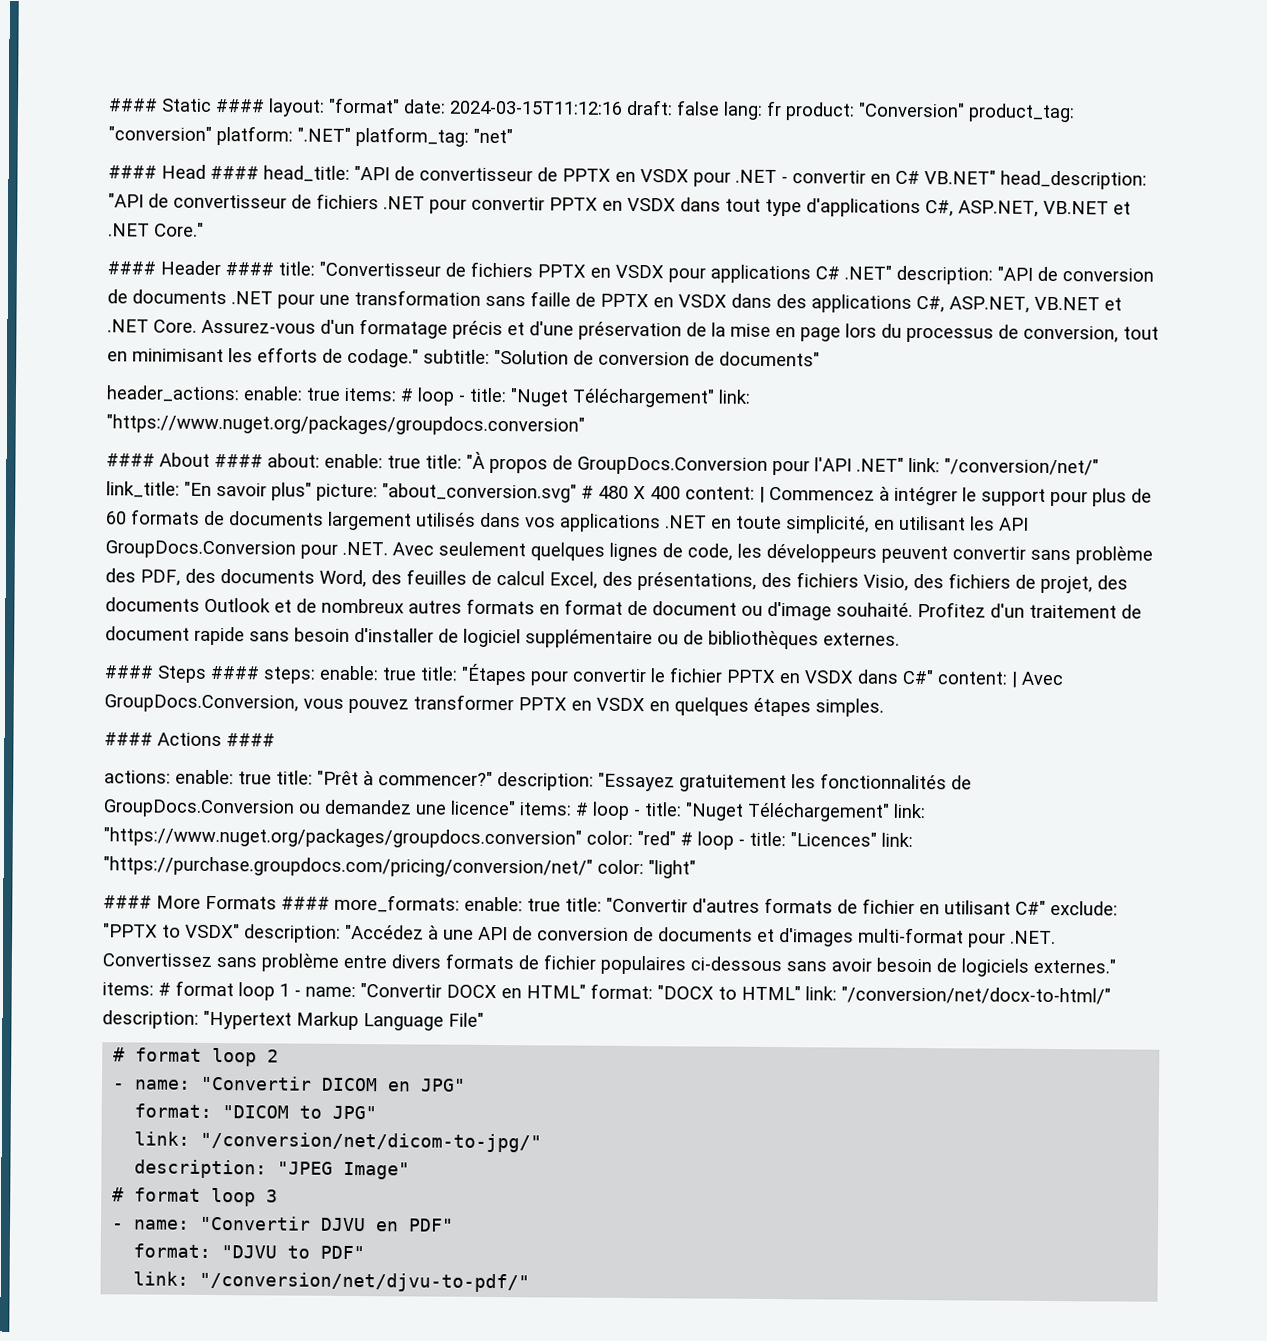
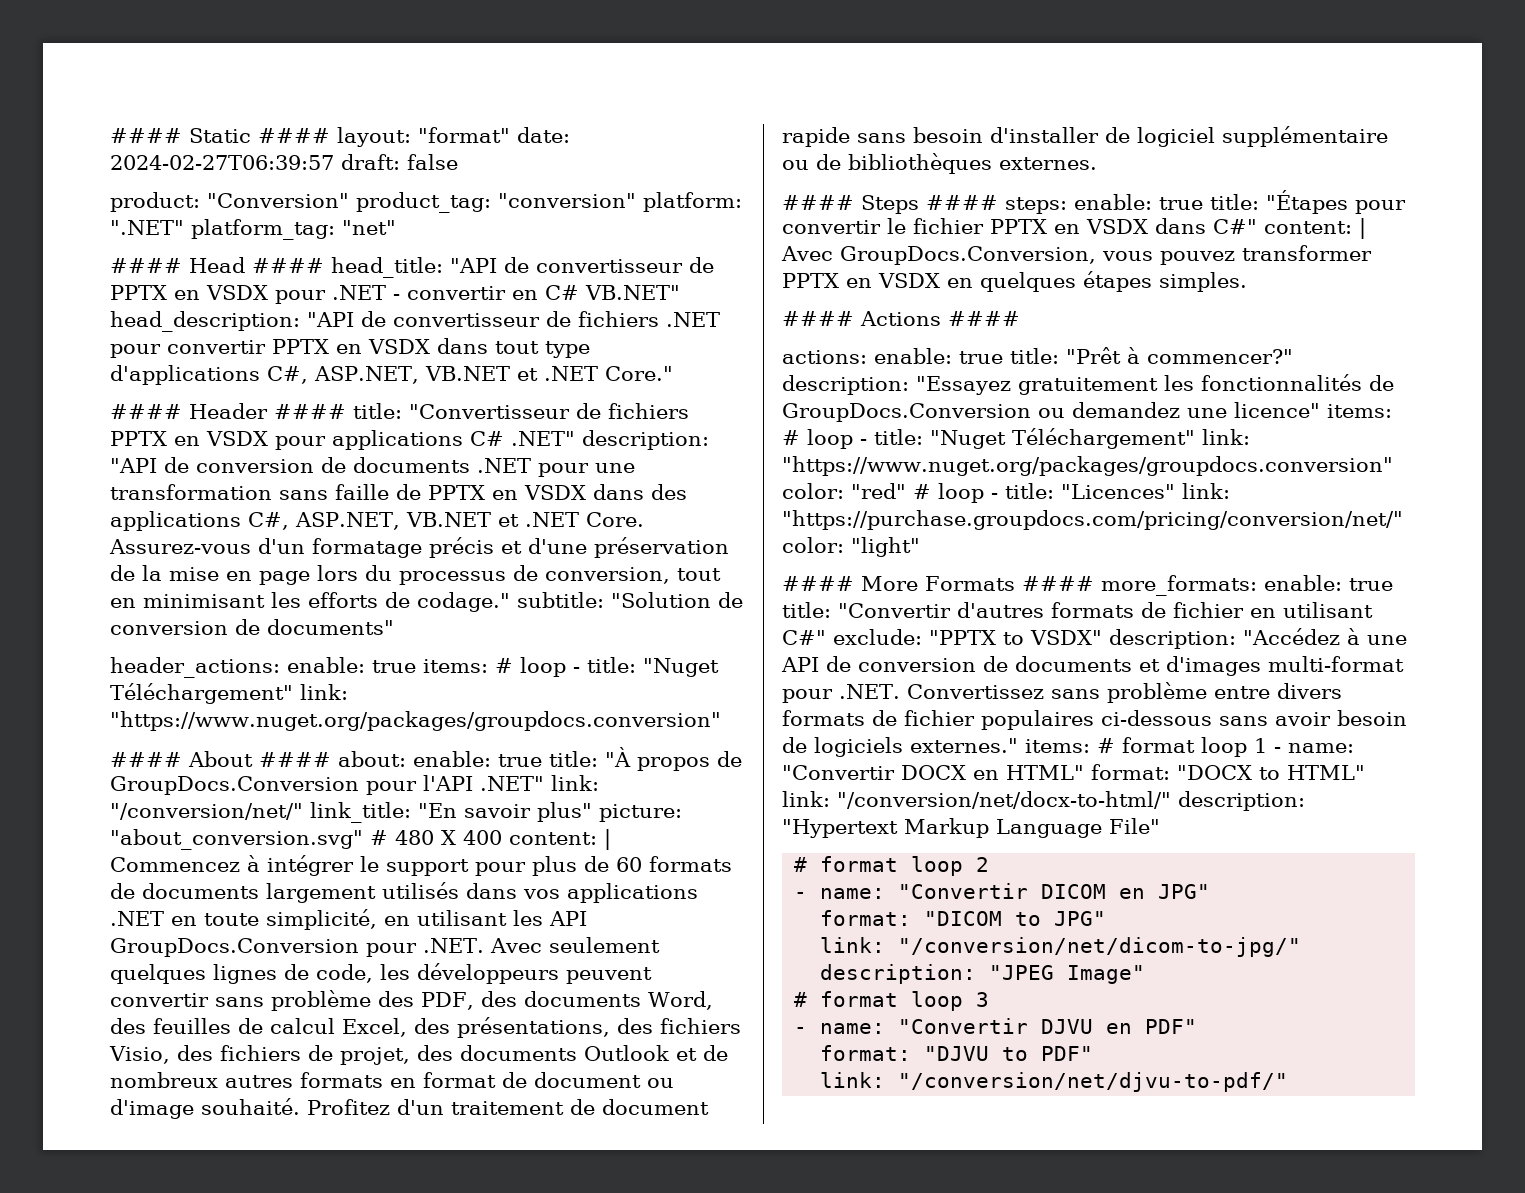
[449,100,623,115] 2024-03-15T11:12:16 -> [110,155,334,170] 2024-02-27T06:39:57
[723,100,782,120] lang: fr -> (458, 162) //

